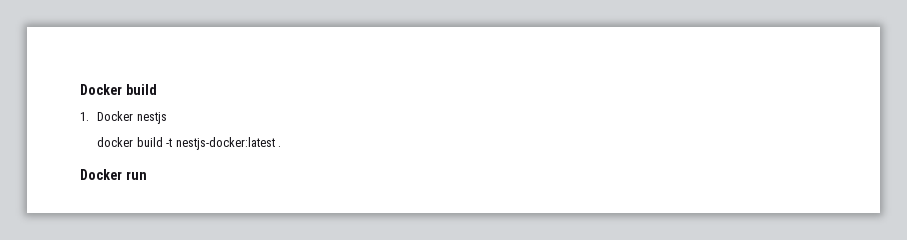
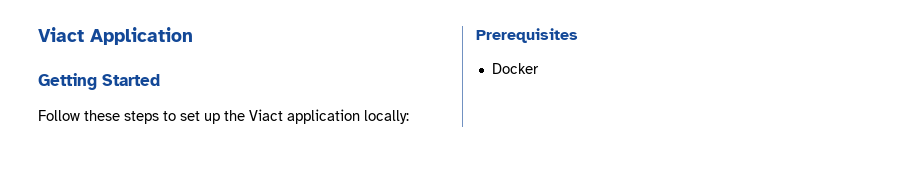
[80,84,157,95] [80,111,167,124] [97,137,281,150] [80,169,147,180] Docker build // 1. Docker nestjs // docker build -t nestjs-docker:latest . // Docker run -> [38,27,193,45] [38,73,160,90] [38,109,409,124] [476,28,578,43] [491,63,539,74] Viact Application // Getting Started // Follow these steps to set up the Viact application locally: // Prerequisites // Docker

